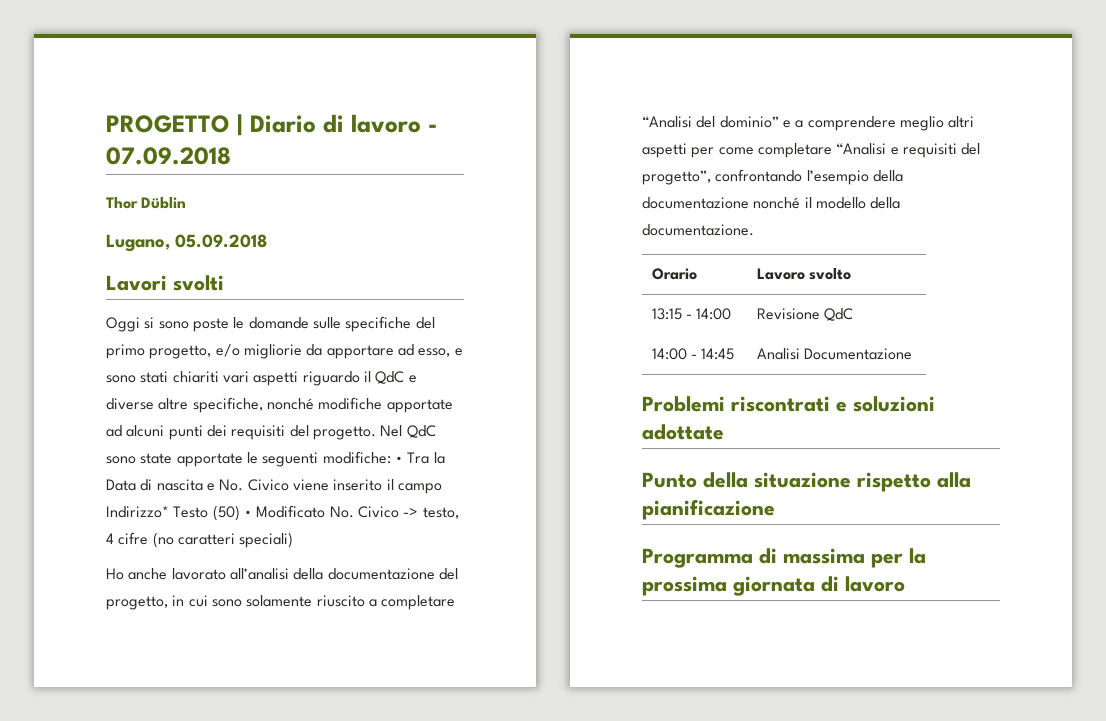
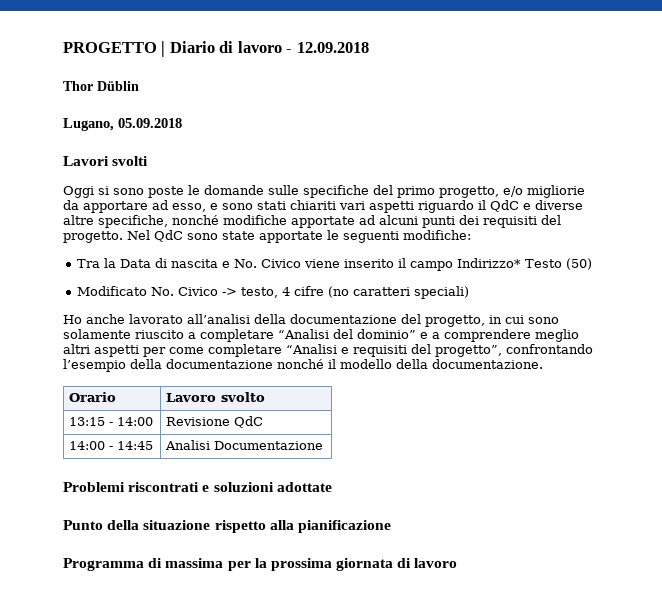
[106,147,231,165] 07.09.2018 -> [296,42,369,53] 12.09.2018
[394,456,403,463] • -> (471, 235) //
[243,510,252,517] • -> (592, 264) //

